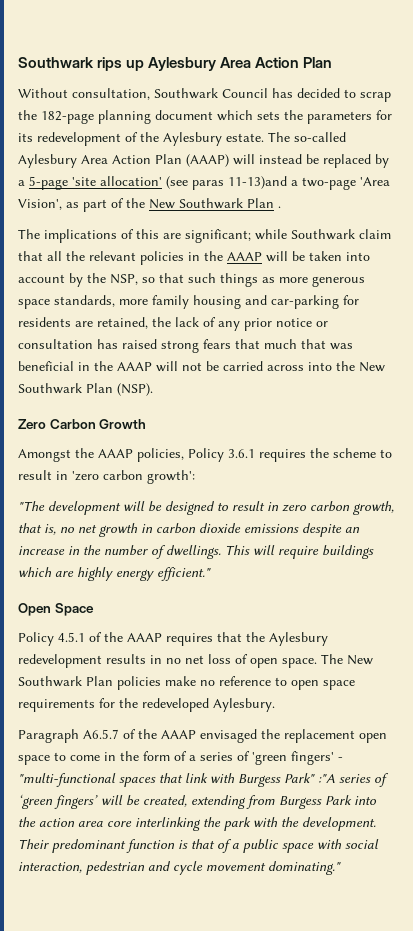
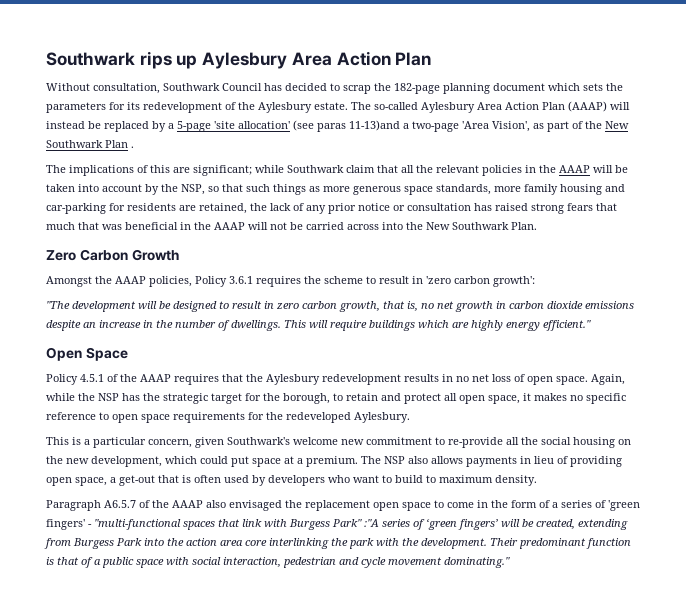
[86,383,153,396] Plan (NSP). -> [511,222,537,230] Plan.
[321,654,373,665] [18,676,215,690] The New Southwark Plan policies make no -> [591,374,625,385] [46,393,626,404] Again, while the NSP has the strategic target for the borough, to retain and protect all open space, it makes no specific
(275, 705) none -> [46,437,631,448] [46,456,622,467] [46,475,537,486] // This is a particular concern, given Southwark's welcome new commitment to re-provide all the social housing on the new development, which could put space at a premium. The NSP also allows payments in lieu of providing open space, a get-out that is often used by developers who want to build to maximum density.
(196, 734) none -> [206,500,226,508] also

